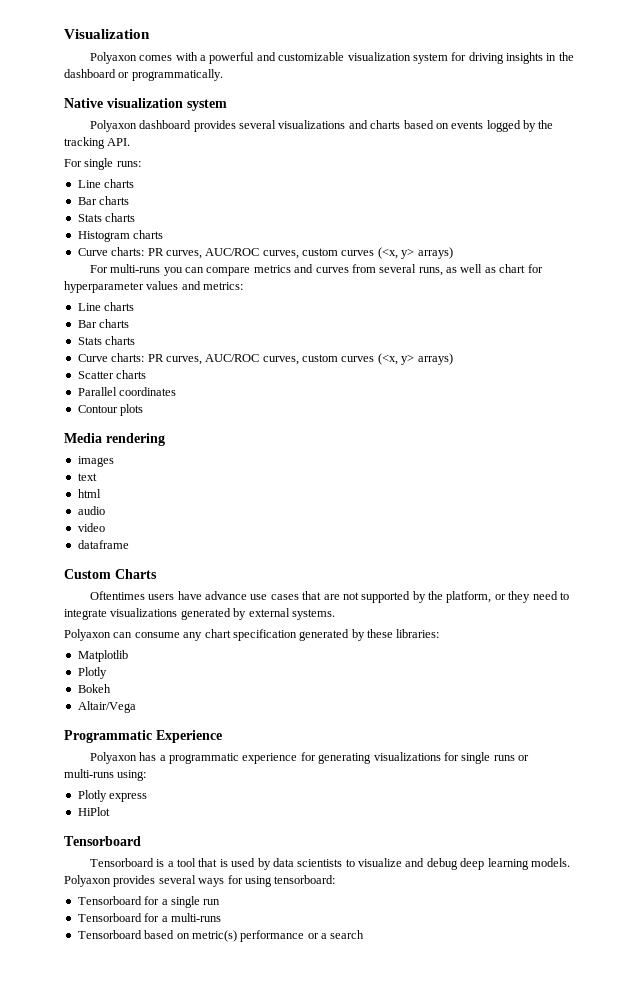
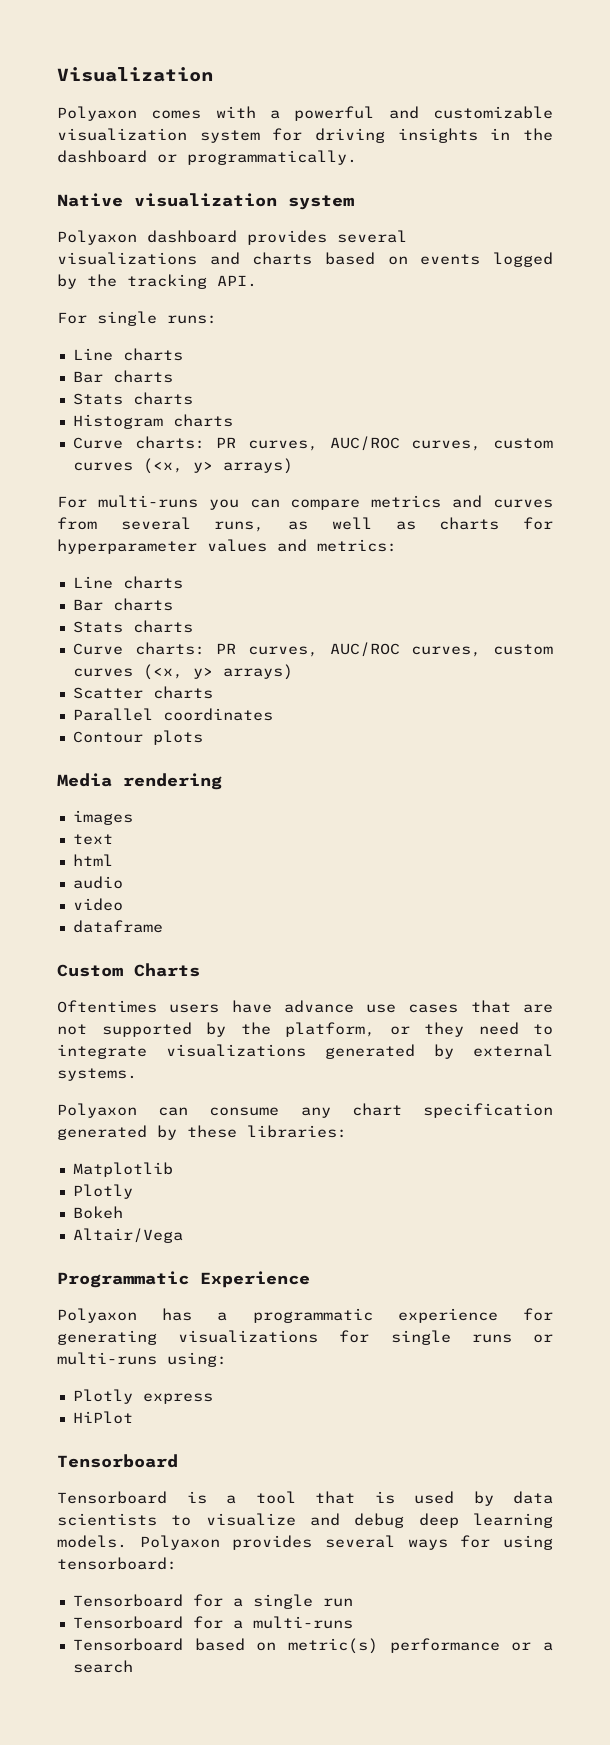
[499,264,526,273] chart -> [439,517,500,530] charts

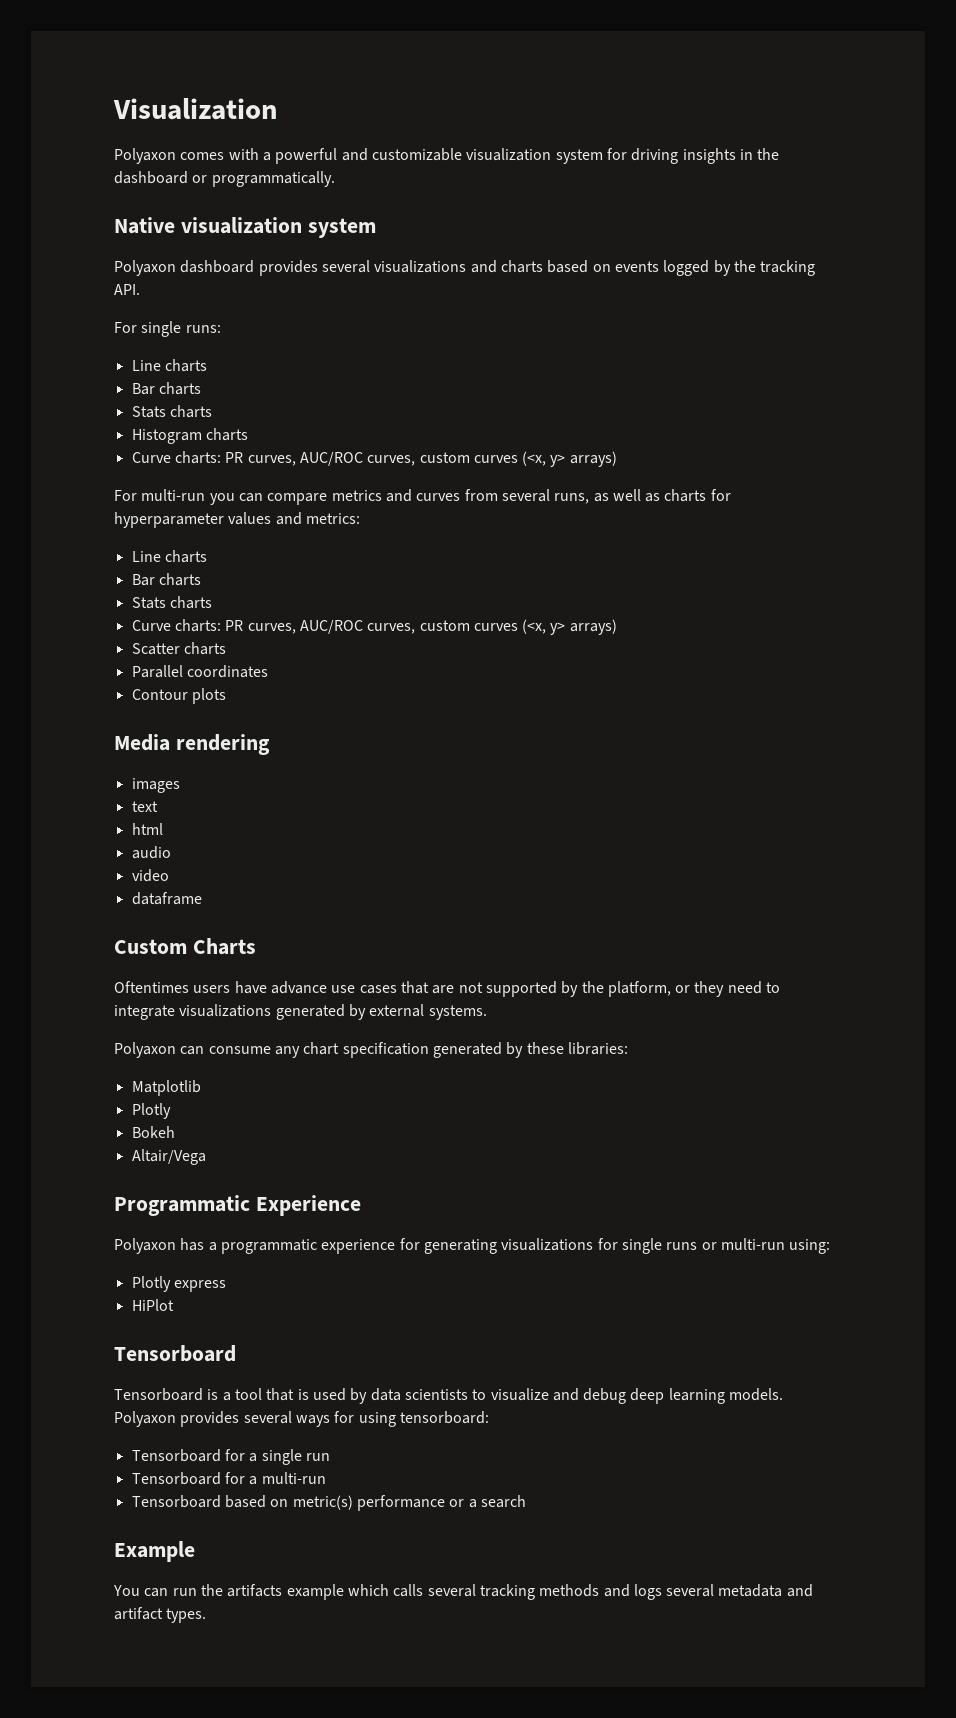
[97,495,198,508] multi-runs -> [141,489,206,501] multi-run
[57,1352,157,1365] multi-runs -> [720,1238,785,1250] multi-run
[252,1616,353,1629] multi-runs -> [261,1472,326,1484] multi-run
(133, 1666) none -> [114,1541,195,1562] [113,1584,813,1600] [114,1607,207,1623] // Example // You can run the artifacts example which calls several tracking methods and logs several metadata and artifact types.

